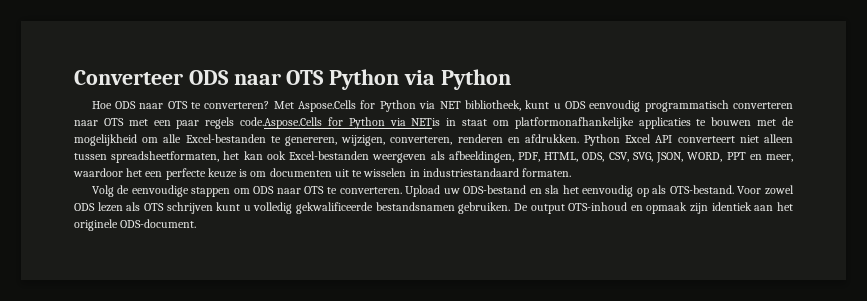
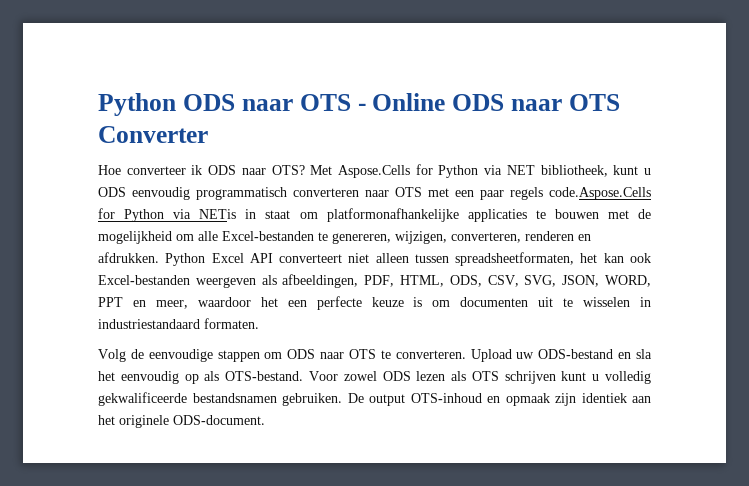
[74,69,511,90] [91,101,270,109] Converteer ODS naar OTS Python via Python // Hoe ODS naar OTS te converteren? -> [98,93,621,116] [98,126,208,143] [98,165,305,175] Python ODS naar OTS - Online ODS naar OTS Converter // Hoe converteer ik ODS naar OTS?

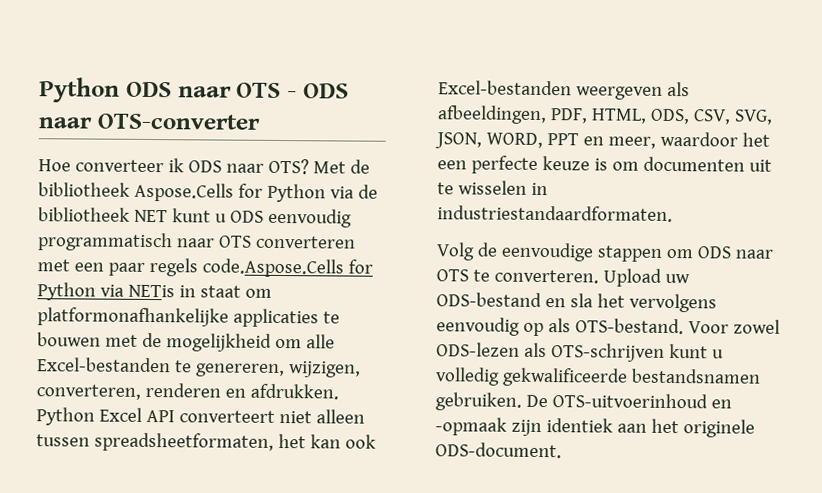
[372,93,621,111] [98,126,208,143] Online ODS naar OTS Converter -> [302,83,349,99] [38,113,261,130] ODS naar OTS-converter
(333, 170) none -> [349,159,370,174] [38,182,130,197] de bibliotheek
[506,165,608,177] NET bibliotheek, -> [357,184,378,199] [38,207,168,223] de bibliotheek NET
[293,187,422,197] converteren naar OTS -> [175,235,356,249] naar OTS converteren
[98,318,259,329] industriestandaard formaten. -> [437,205,673,223] industriestandaardformaten.
(115, 376) none -> [628,293,717,313] vervolgens
[382,371,556,384] ODS lezen als OTS schrijven -> [436,342,665,362] ODS-lezen als OTS-schrijven
[369,393,550,406] output OTS-inhoud en opmaak -> [551,393,732,409] [435,417,507,436] OTS-uitvoerinhoud en -opmaak

